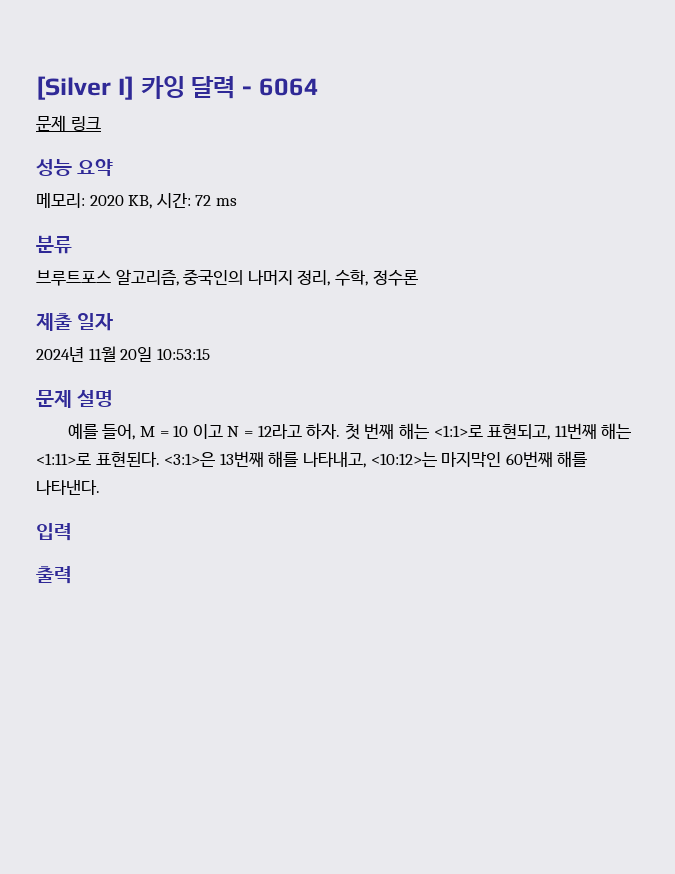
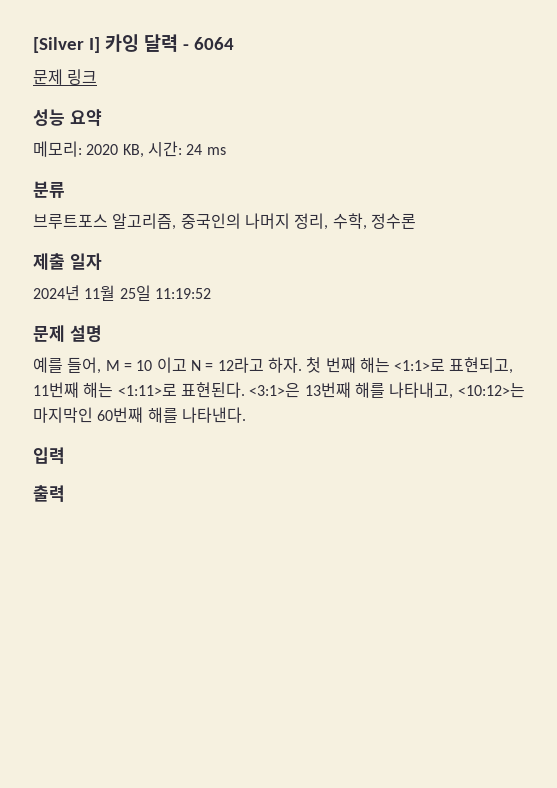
[195,195,212,206] 72 -> [186,144,203,155] 24
[120,347,210,362] 20일 10:53:15 -> [119,285,211,301] 25일 11:19:52

